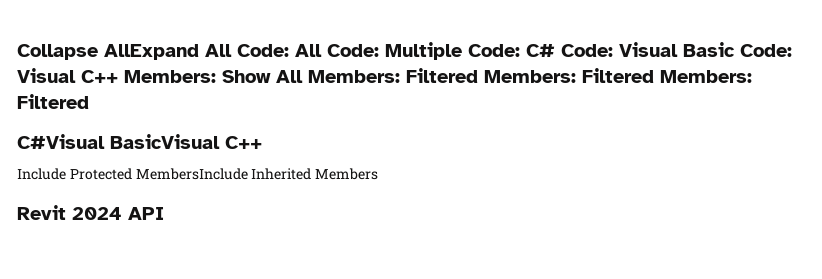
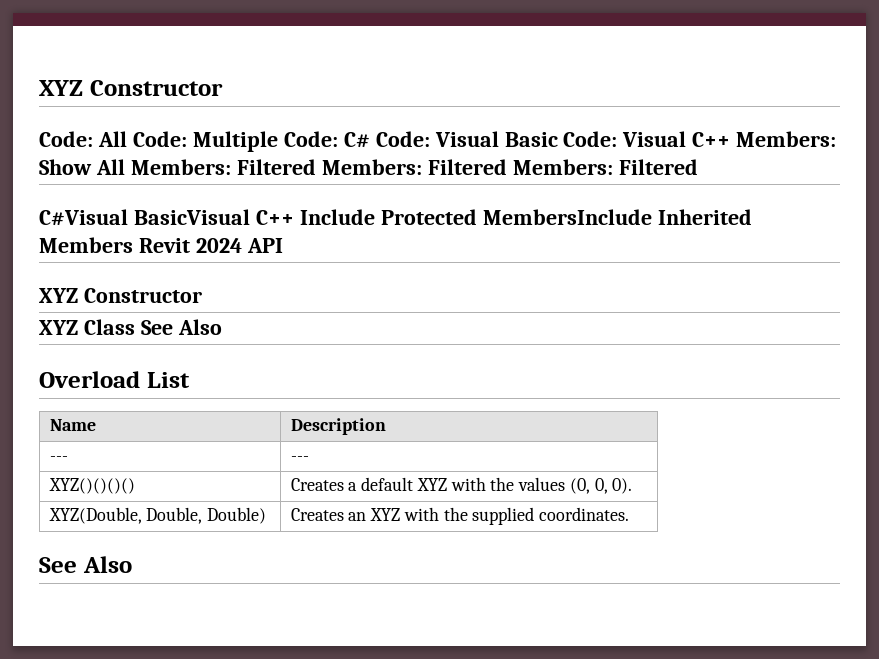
[17,44,232,60] Collapse AllExpand All -> [39,80,223,96] XYZ Constructor //
(262, 142) // -> (294, 217) none
(379, 174) // -> (133, 245) none
(164, 213) none -> [39,288,202,303] [39,319,222,335] [39,371,190,388] [49,419,96,431] [290,418,386,435] [49,456,68,461] [290,456,309,461] [48,478,135,494] [290,477,633,494] [48,507,267,524] [290,507,630,525] [39,556,132,573] // XYZ Constructor // XYZ Class See Also // Overload List // Name | Description // --- | --- // XYZ()()()() | Creates a default XYZ with the values (0, 0, 0). // XYZ(Double, Double, Double) | Creates an XYZ with the supplied coordinates. // See Also

